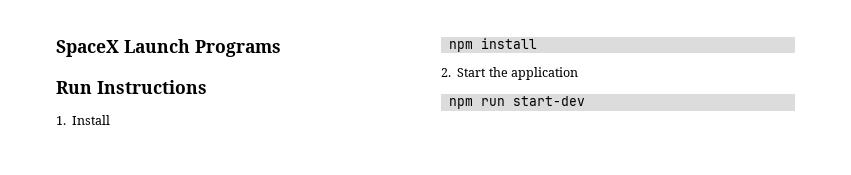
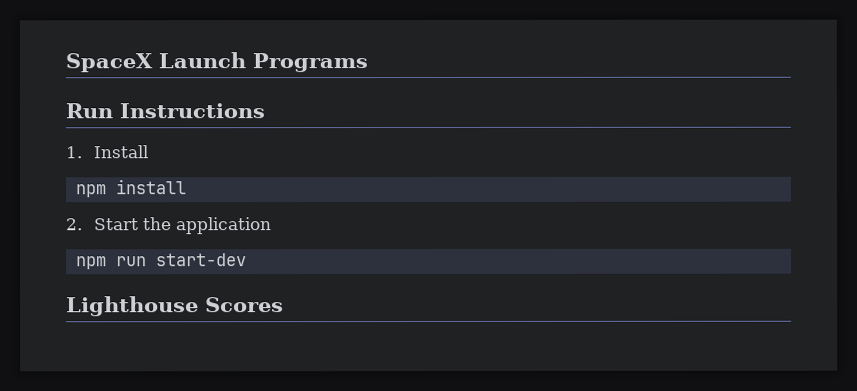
(585, 101) none -> [66,296,284,317] // Lighthouse Scores

